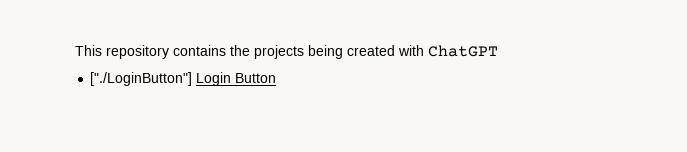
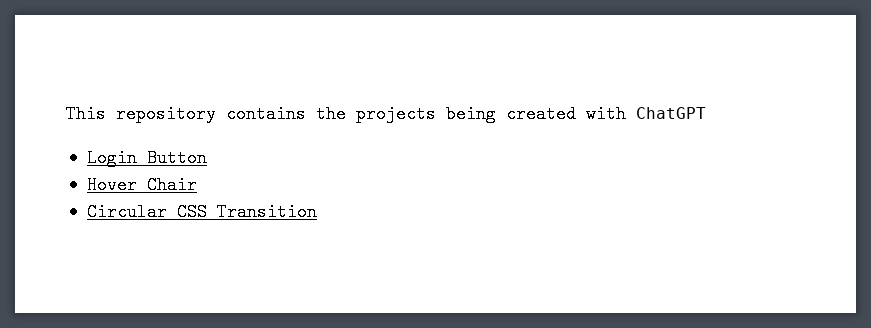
[90,72,193,86] ["./LoginButton"] -> (706, 113) none
(277, 78) none -> [86,176,197,194] [86,203,317,221] // Hover Chair // Circular CSS Transition

